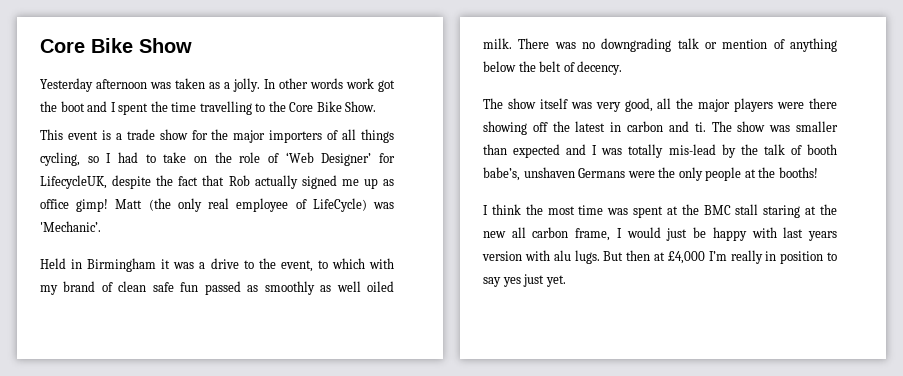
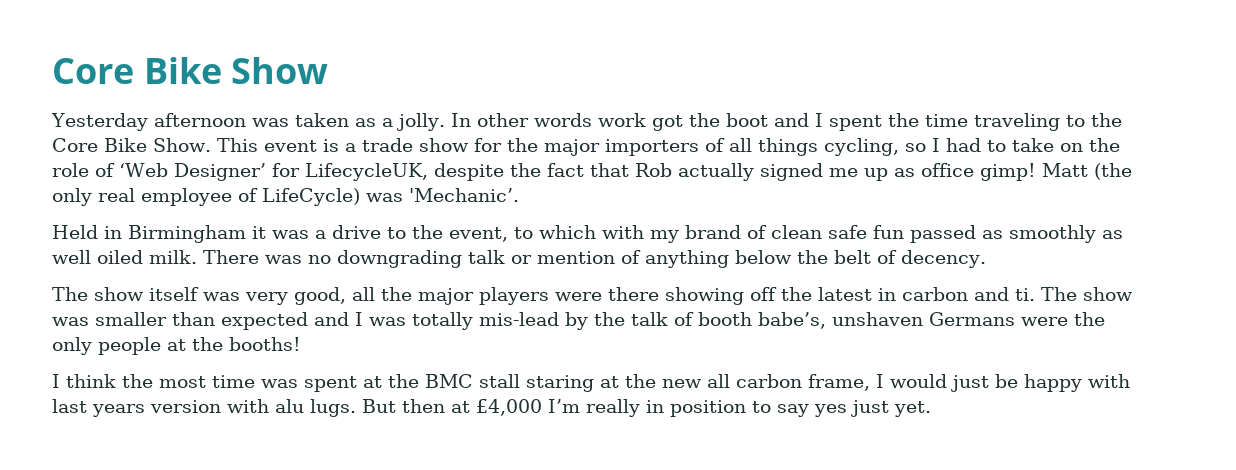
[199,101,252,115] travelling -> [973,113,1060,131] traveling
(377, 106) // -> (211, 145) none

